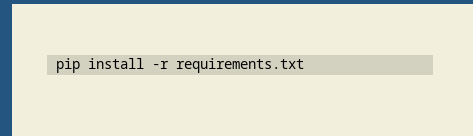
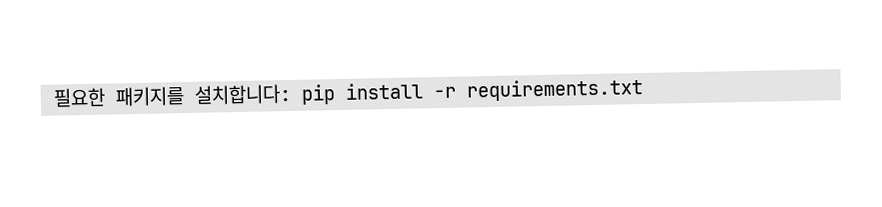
(55, 65) none -> [52,83,291,108] 필요한 패키지를 설치합니다:

